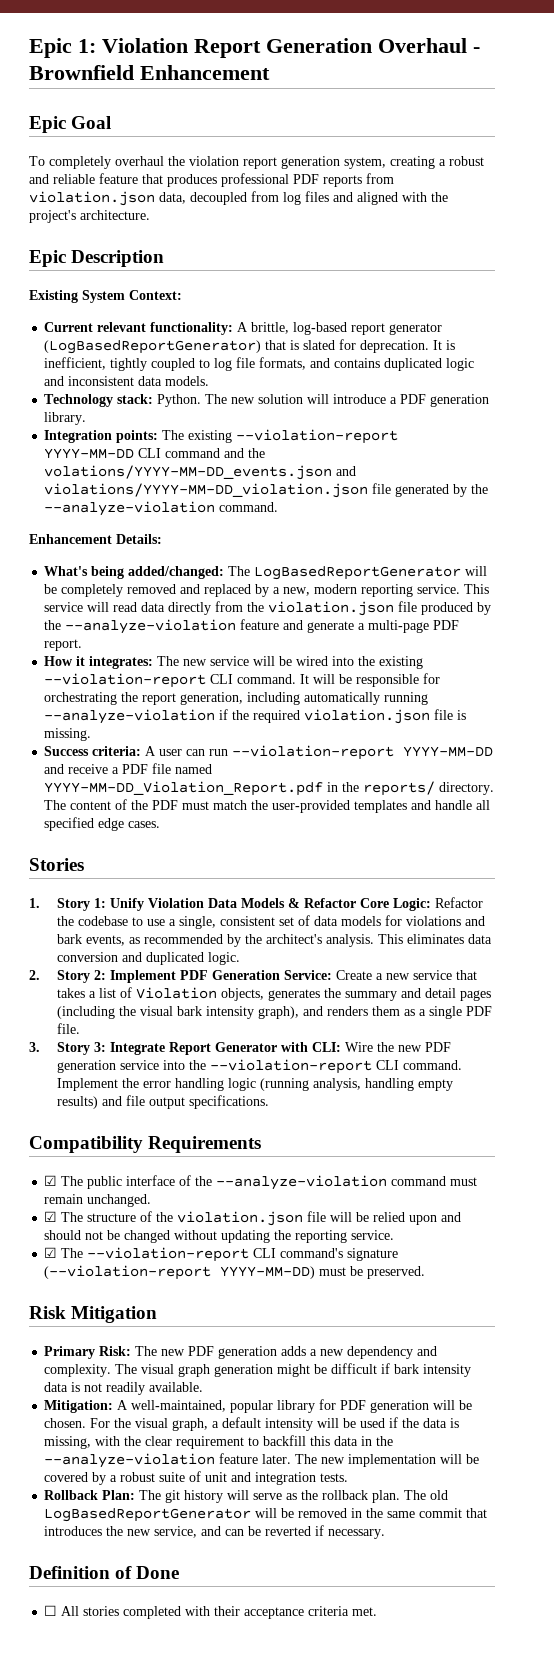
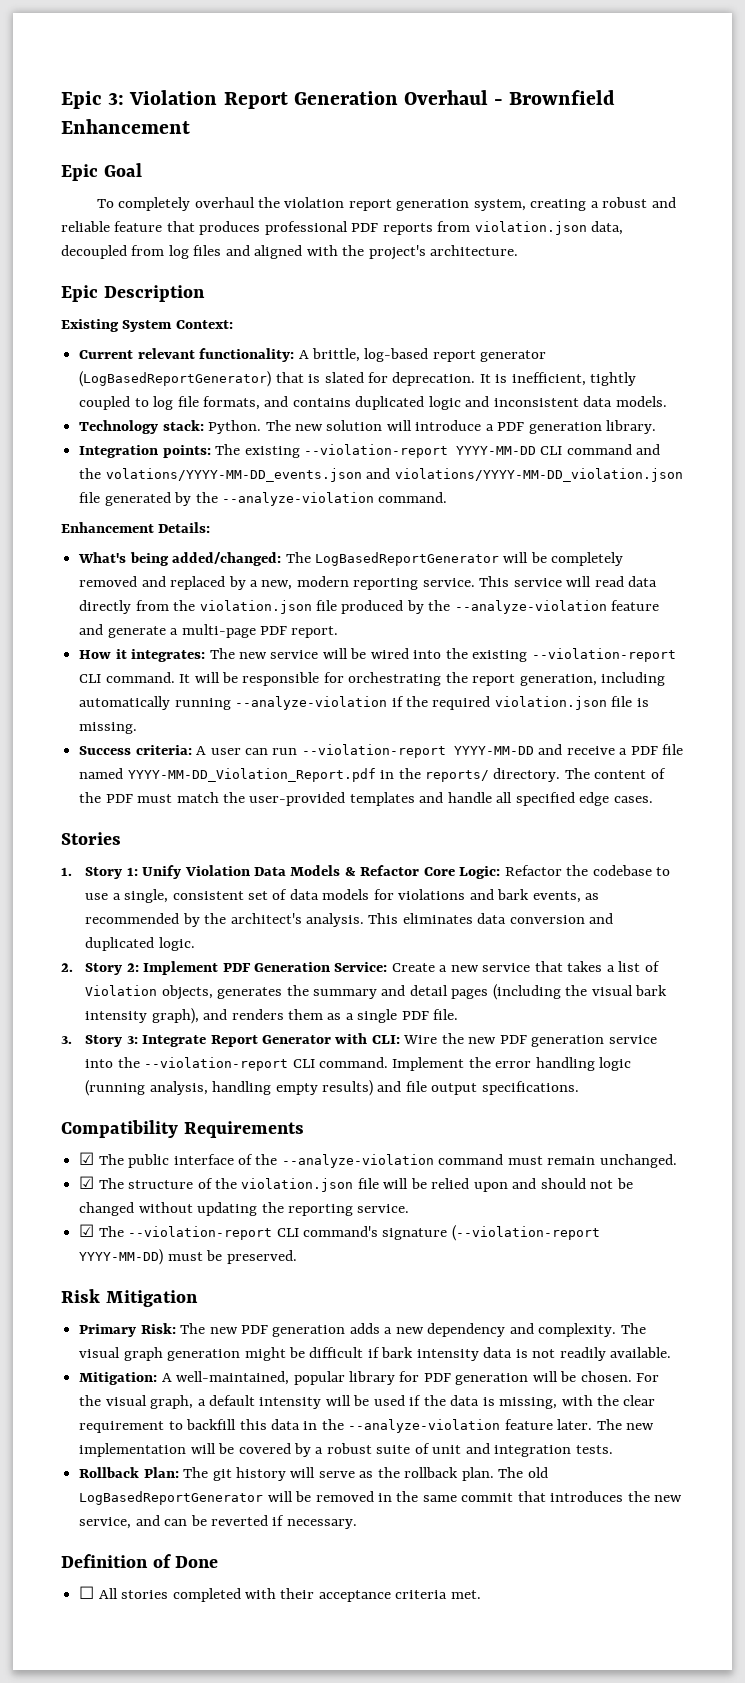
[29,38,96,58] Epic 1: -> [61,91,125,109] Epic 3:

